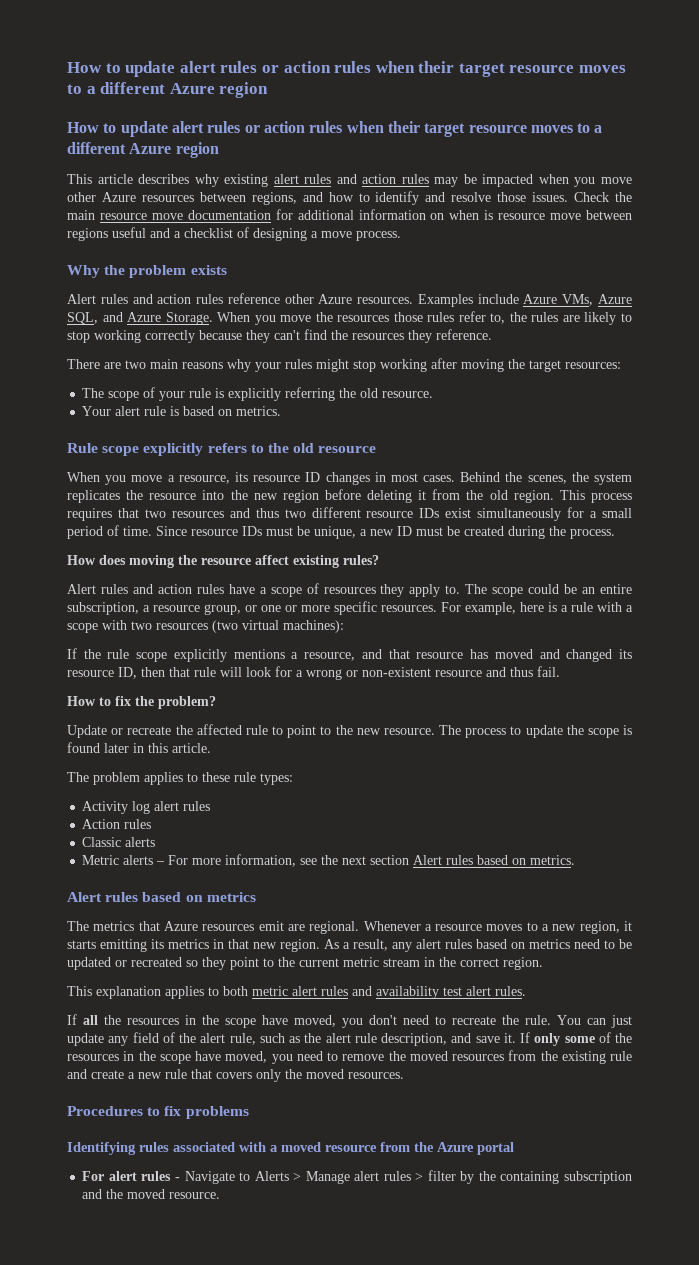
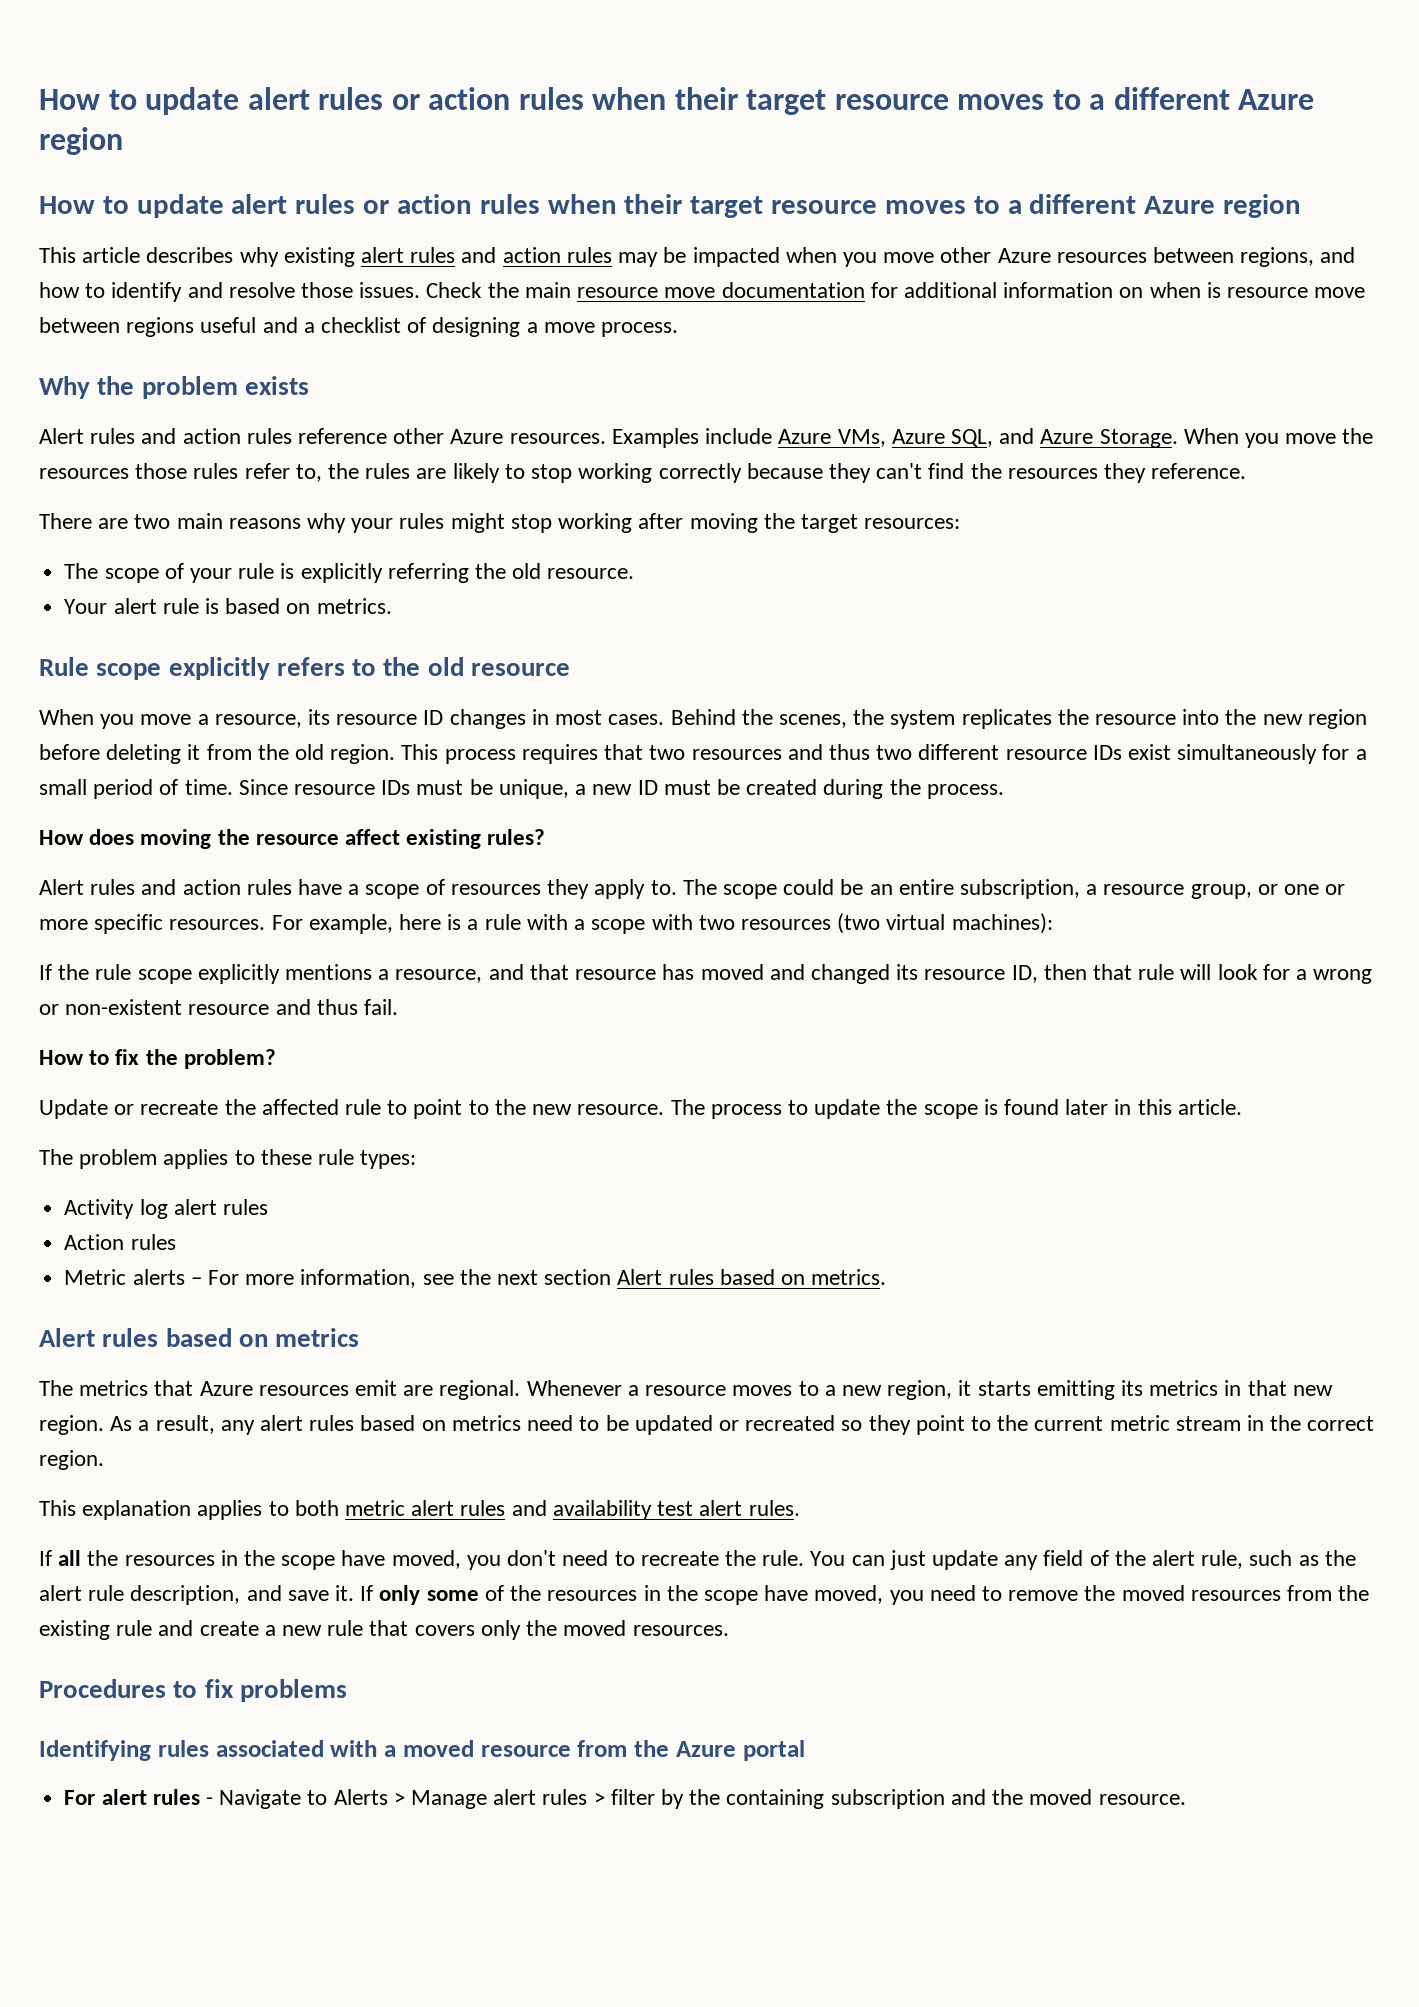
[82,837,156,847] // Classic alerts -> (176, 1242) none

